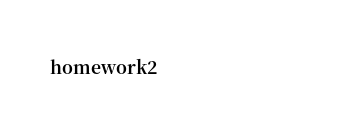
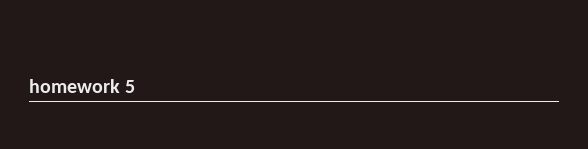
[50,58,157,74] homework2 -> [29,79,136,93] homework 5

